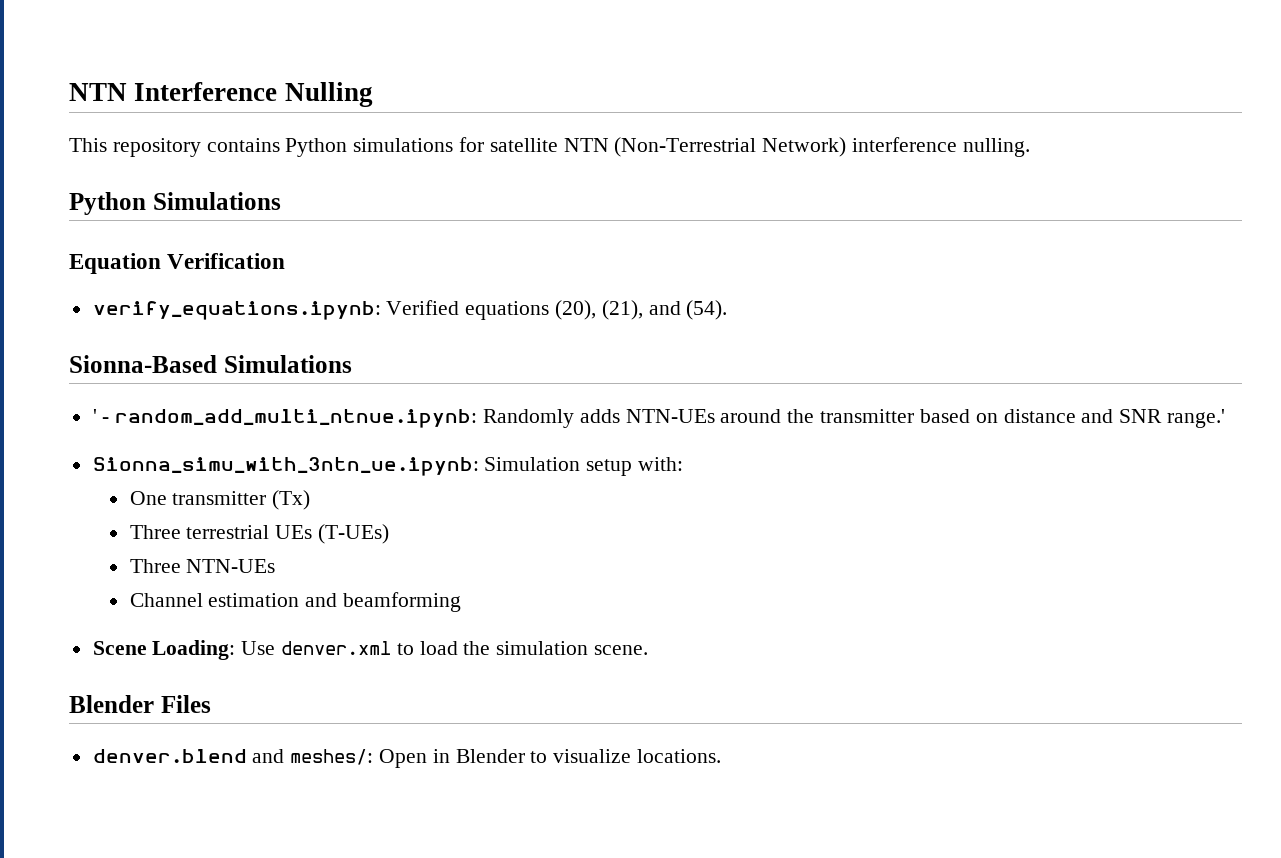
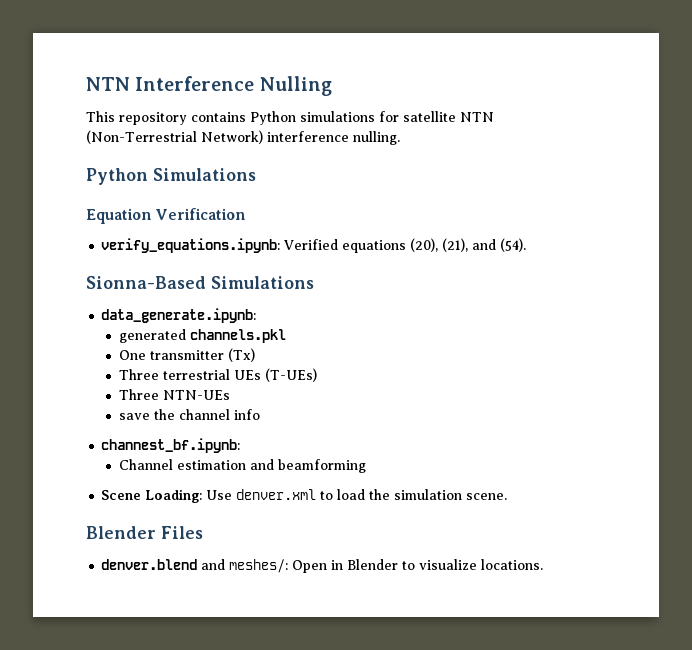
[92,409,1225,428] [92,457,684,476] ' - random_add_multi_ntnue.ipynb: Randomly adds NTN-UEs around the transmitter based on distance and SNR range.' // Sionna_simu_with_3ntn_ue.ipynb: Simulation setup with: -> [101,308,257,323] [118,329,286,343] data_generate.ipynb: // generated channels.pkl
(276, 566) none -> [118,409,260,420] [101,438,241,453] // save the channel info // channest_bf.ipynb:

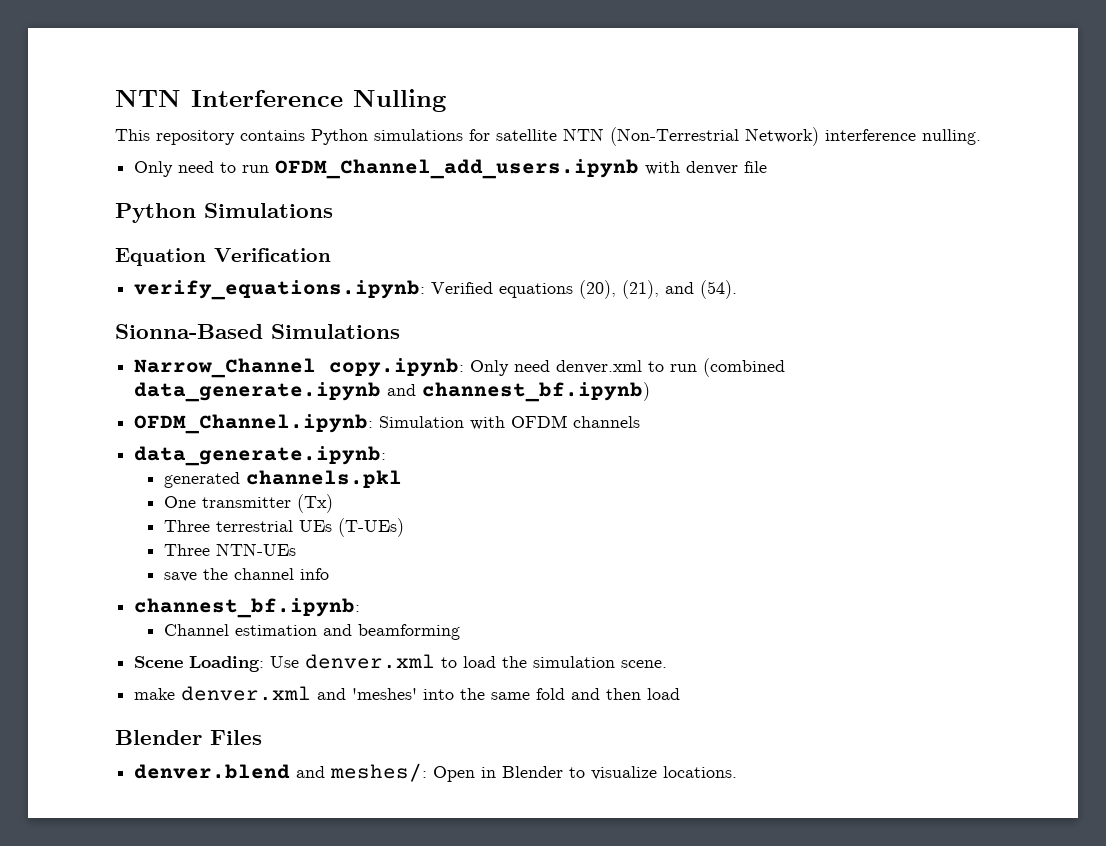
(400, 138) none -> [134,159,768,179] // Only need to run OFDM_Channel_add_users.ipynb with denver file
(314, 282) none -> [134,358,786,378] [134,382,651,402] [134,414,641,434] // Narrow_Channel copy.ipynb: Only need denver.xml to run (combined data_generate.ipynb and channest_bf.ipynb) // OFDM_Channel.ipynb: Simulation with OFDM channels
(508, 496) none -> [134,686,681,701] // make denver.xml and 'meshes' into the same fold and then load

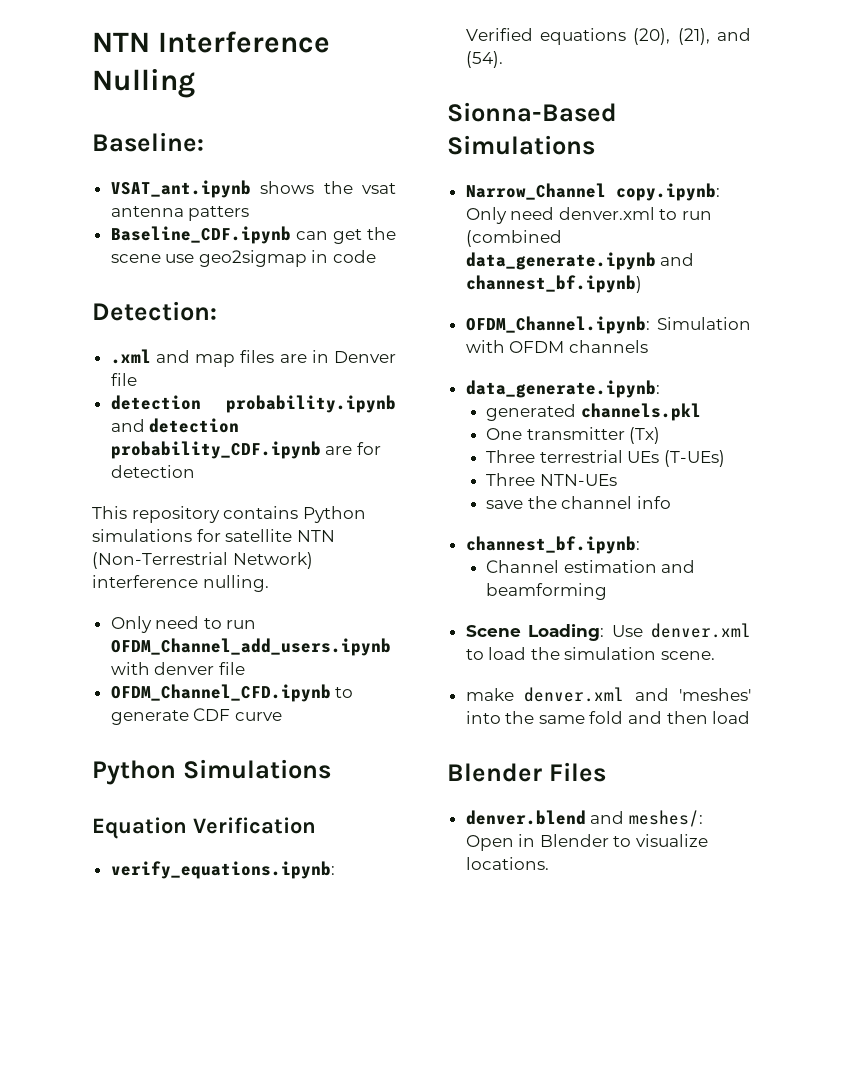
(446, 100) none -> [92,132,204,152] [110,180,396,198] [110,206,250,221] [110,226,397,244] [110,250,377,267] [92,301,217,321] [110,349,396,367] [110,373,137,386] [110,395,396,413] [110,418,240,433] [110,441,381,459] [110,465,195,478] // Baseline: // VSAT_ant.ipynb shows the vsat antenna patters // Baseline_CDF.ipynb can get the scene use geo2sigmap in code // Detection: // .xml and map files are in Denver file // detection probability.ipynb and detection probability_CDF.ipynb are for detection
(768, 167) none -> [110,684,354,702] [110,708,282,725] // OFDM_Channel_CFD.ipynb to generate CDF curve

